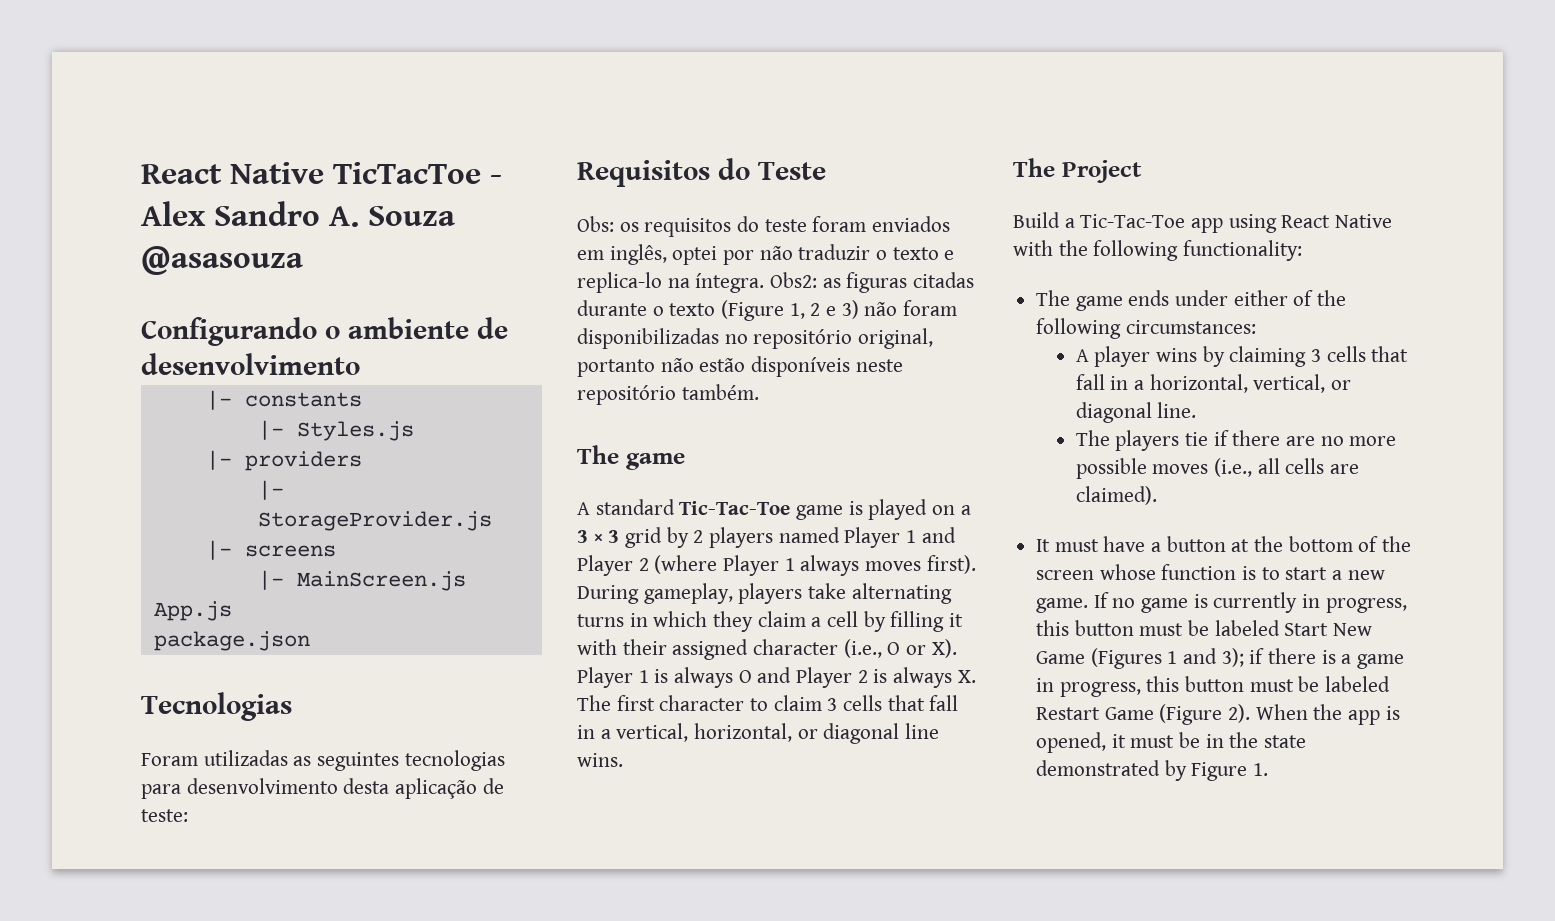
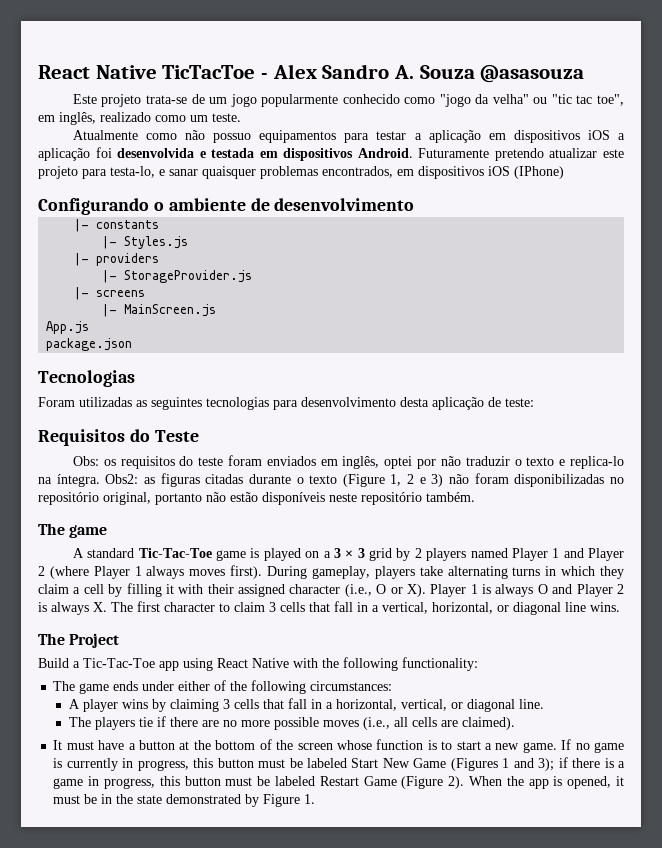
(303, 260) none -> [72,94,624,107] [38,112,241,125] [72,130,625,143] [38,147,624,161] [38,166,564,179] // Este projeto trata-se de um jogo popularmente conhecido como "jogo da velha" ou "tic tac toe", em inglês, realizado como um teste. // Atualmente como não possuo equipamentos para testar a aplicação em dispositivos iOS a aplicação foi desenvolvida e testada em dispositivos Android. Futuramente pretendo atualizar este projeto para testa-lo, e sanar quaisquer problemas encontrados, em dispositivos iOS (IPhone)

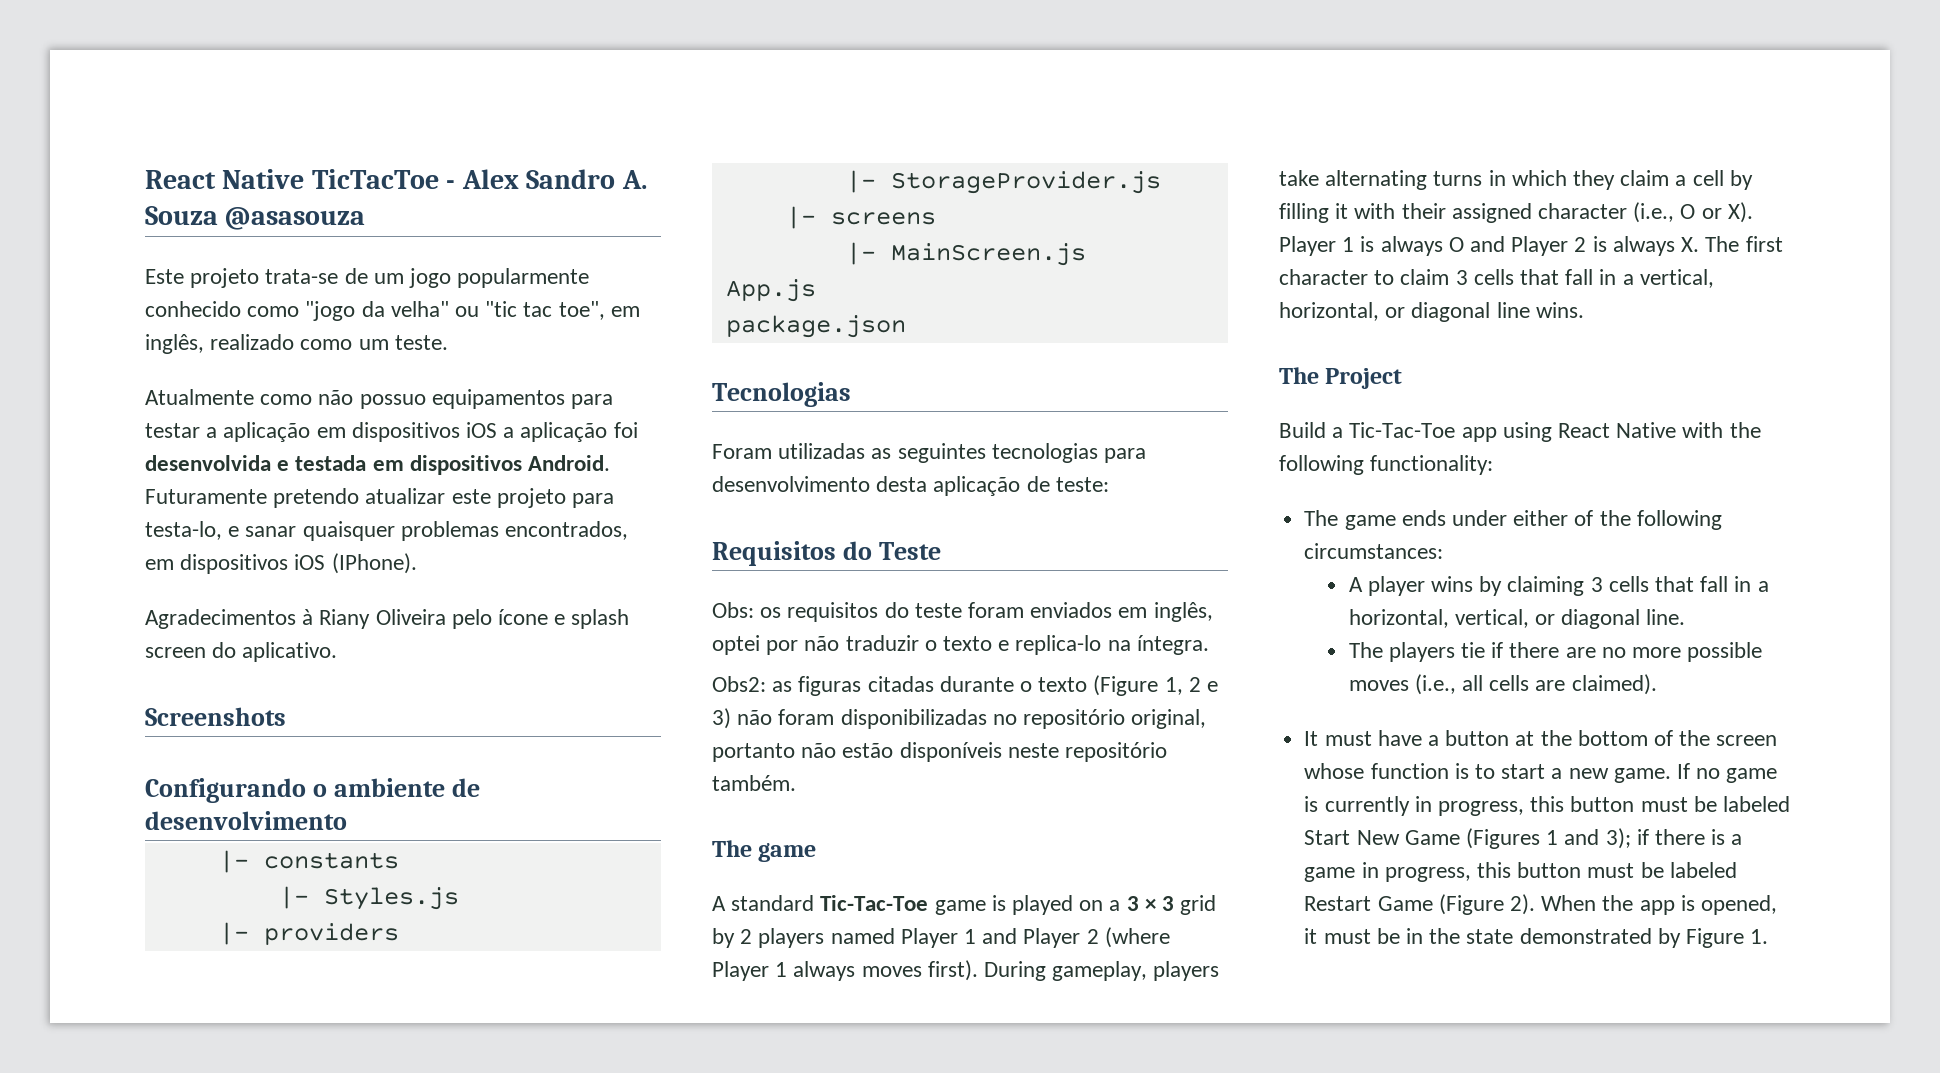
[514,166,564,179] (IPhone) -> [331,553,417,574] [145,609,630,629] [145,642,338,662] [145,707,286,726] (IPhone). // Agradecimentos à Riany Oliveira pelo ícone e splash screen do aplicativo. // Screenshots
(100, 480) none -> (1209, 645) //

